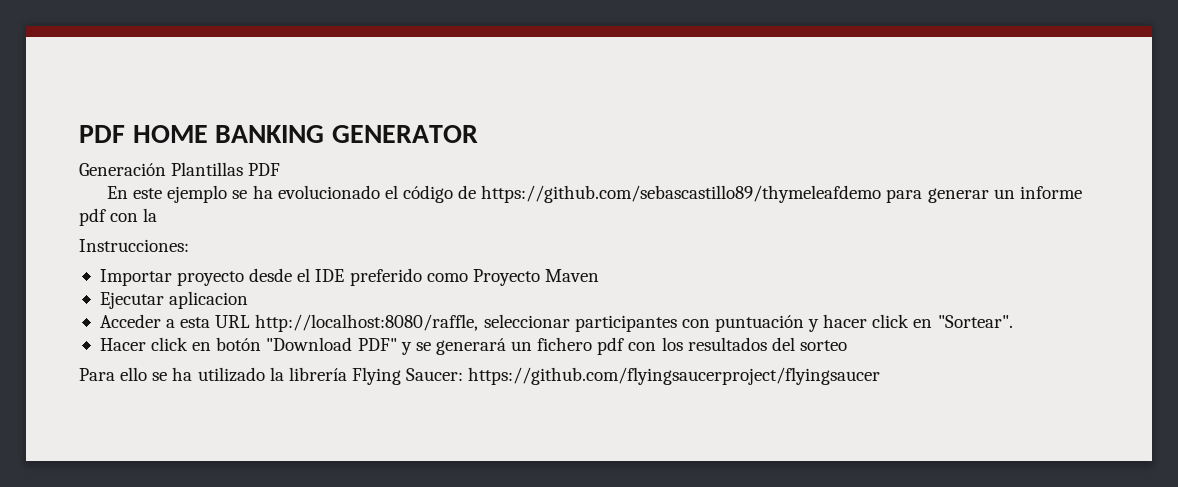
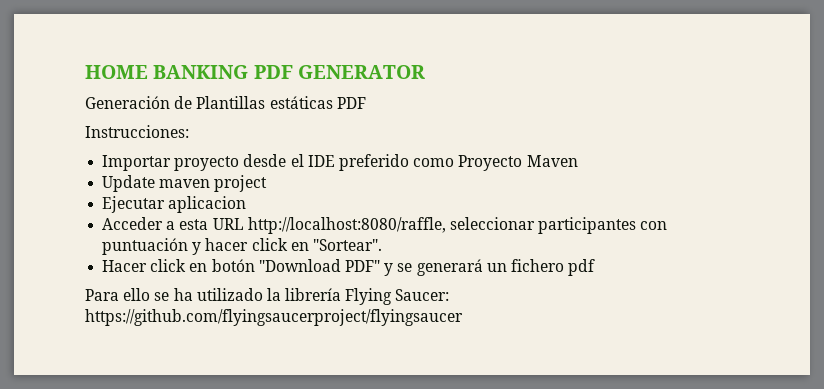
[79,125,125,143] PDF -> (85, 72) none
(325, 134) none -> [253,65,293,79] PDF
[171,162,281,176] [107,185,1082,203] [79,208,158,226] Plantillas PDF // En este ejemplo se ha evolucionado el código de https://github.com/sebascastillo89/thymeleafdemo para generar un informe pdf con la -> [174,96,366,109] de Plantillas estáticas PDF
(599, 275) none -> [102,175,268,192] // Update maven project
[628,337,847,351] con los resultados del sorteo -> (596, 267) none

